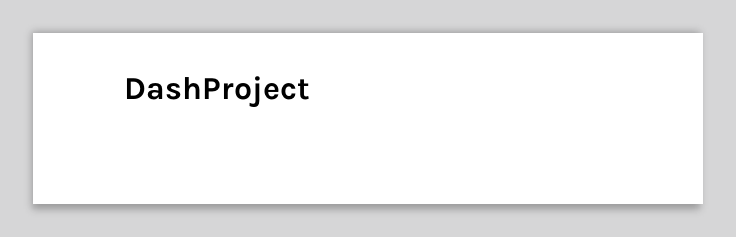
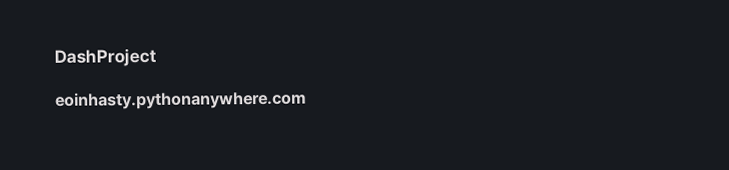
(310, 92) none -> [55,90,307,110] // eoinhasty.pythonanywhere.com

